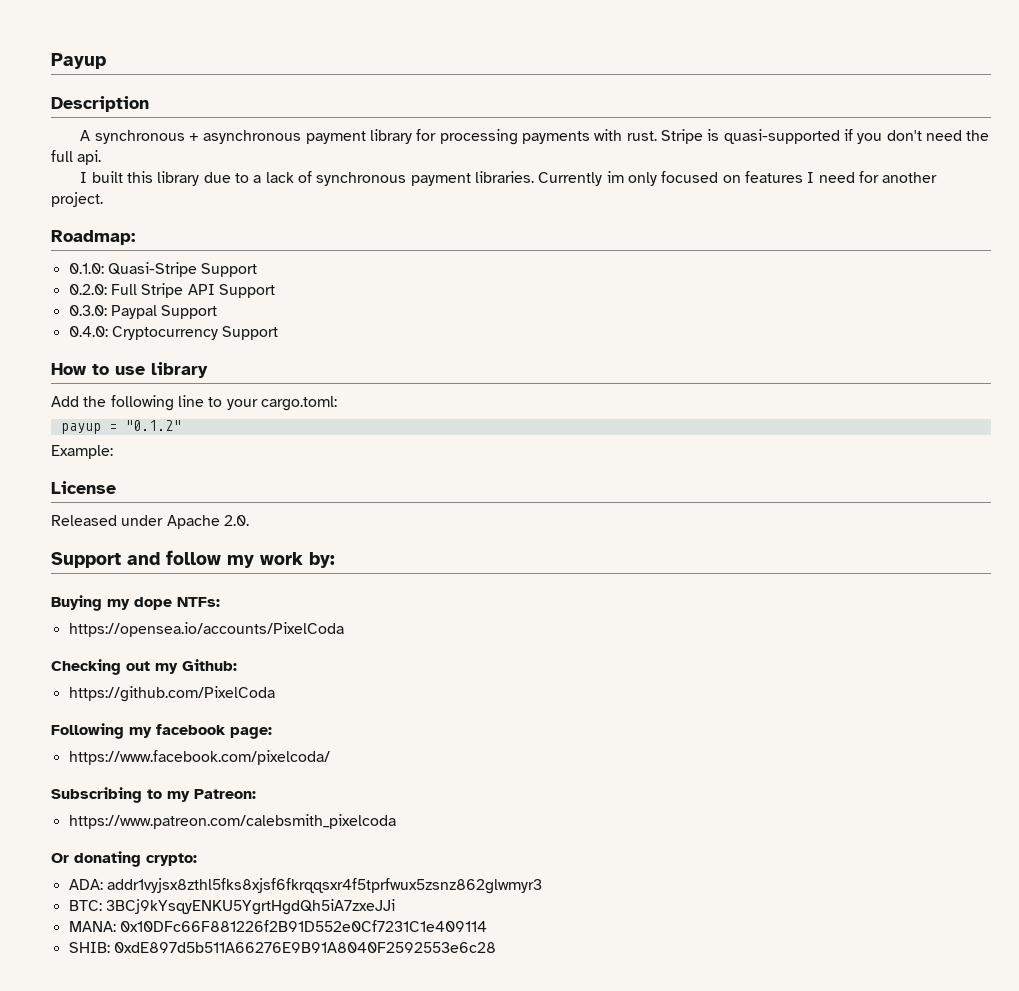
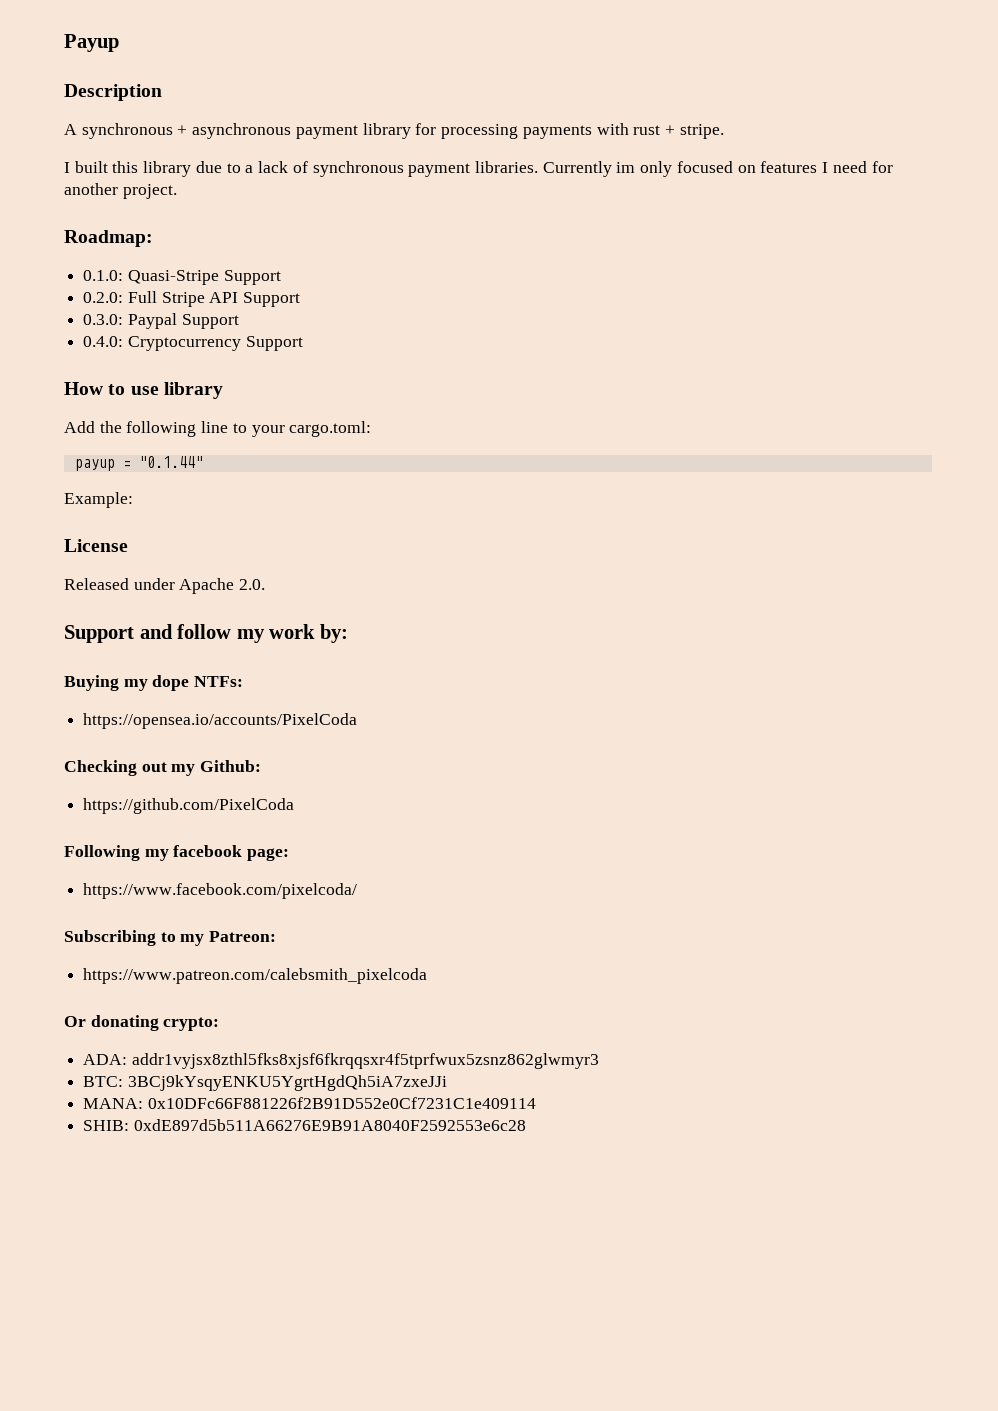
[626,129,990,144] [51,150,102,165] rust. Stripe is quasi-supported if you don't need the full api. -> [633,124,724,139] rust + stripe.
[124,420,181,431] "0.1.2" -> [138,456,203,468] "0.1.44"

